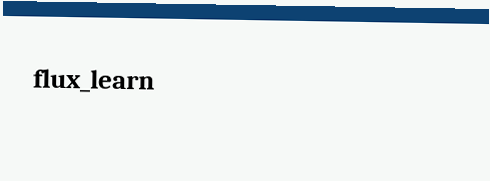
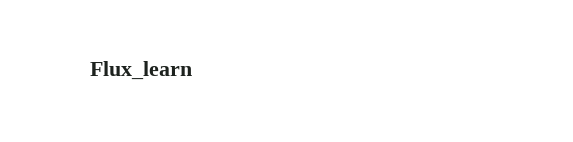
[32,68,155,94] flux_learn -> [90,61,192,80] Flux_learn

